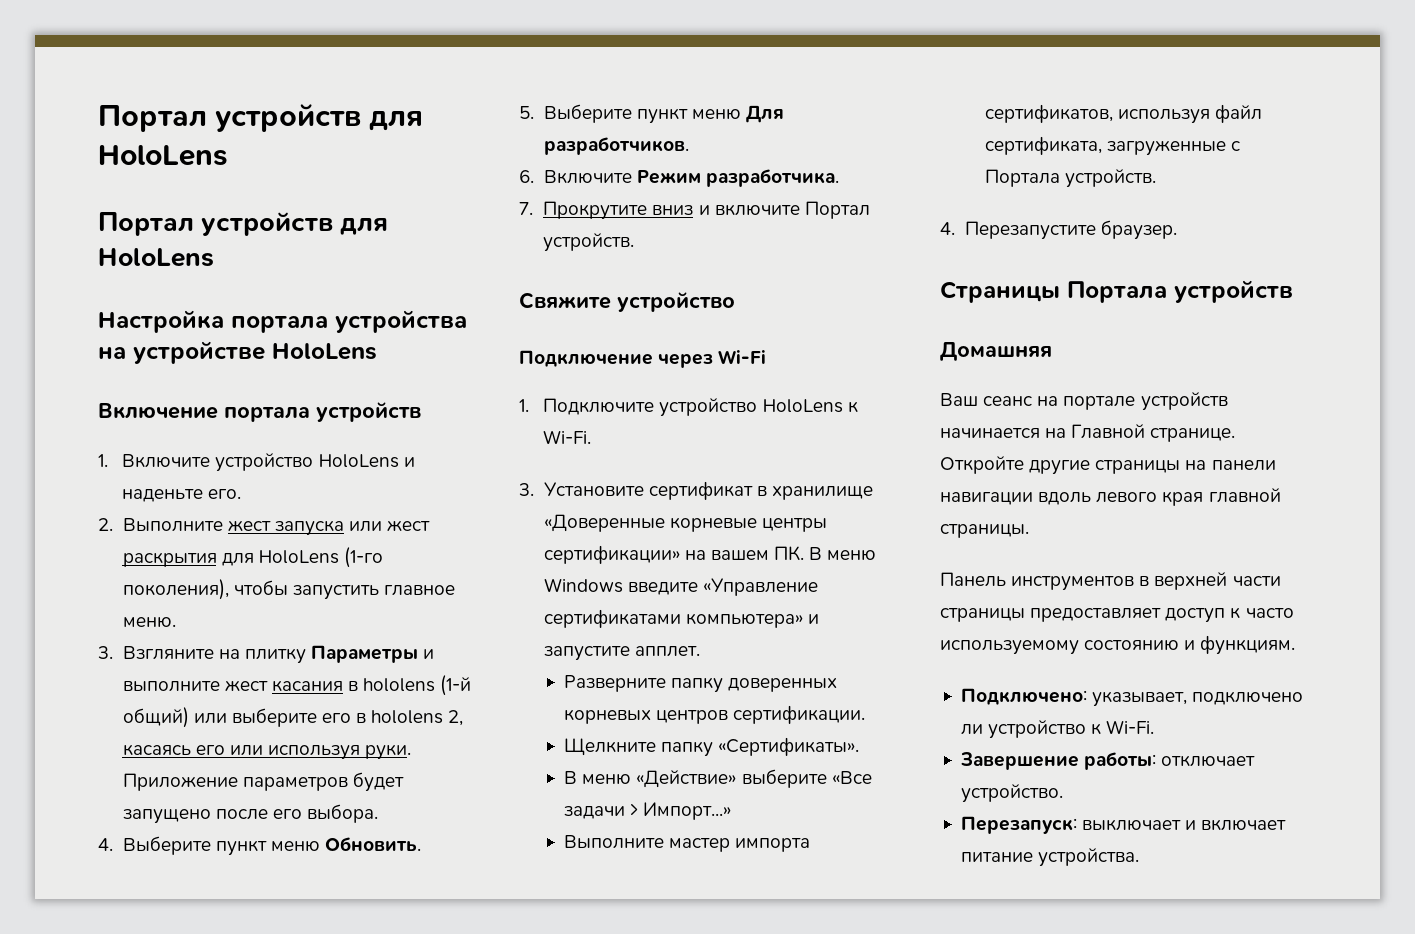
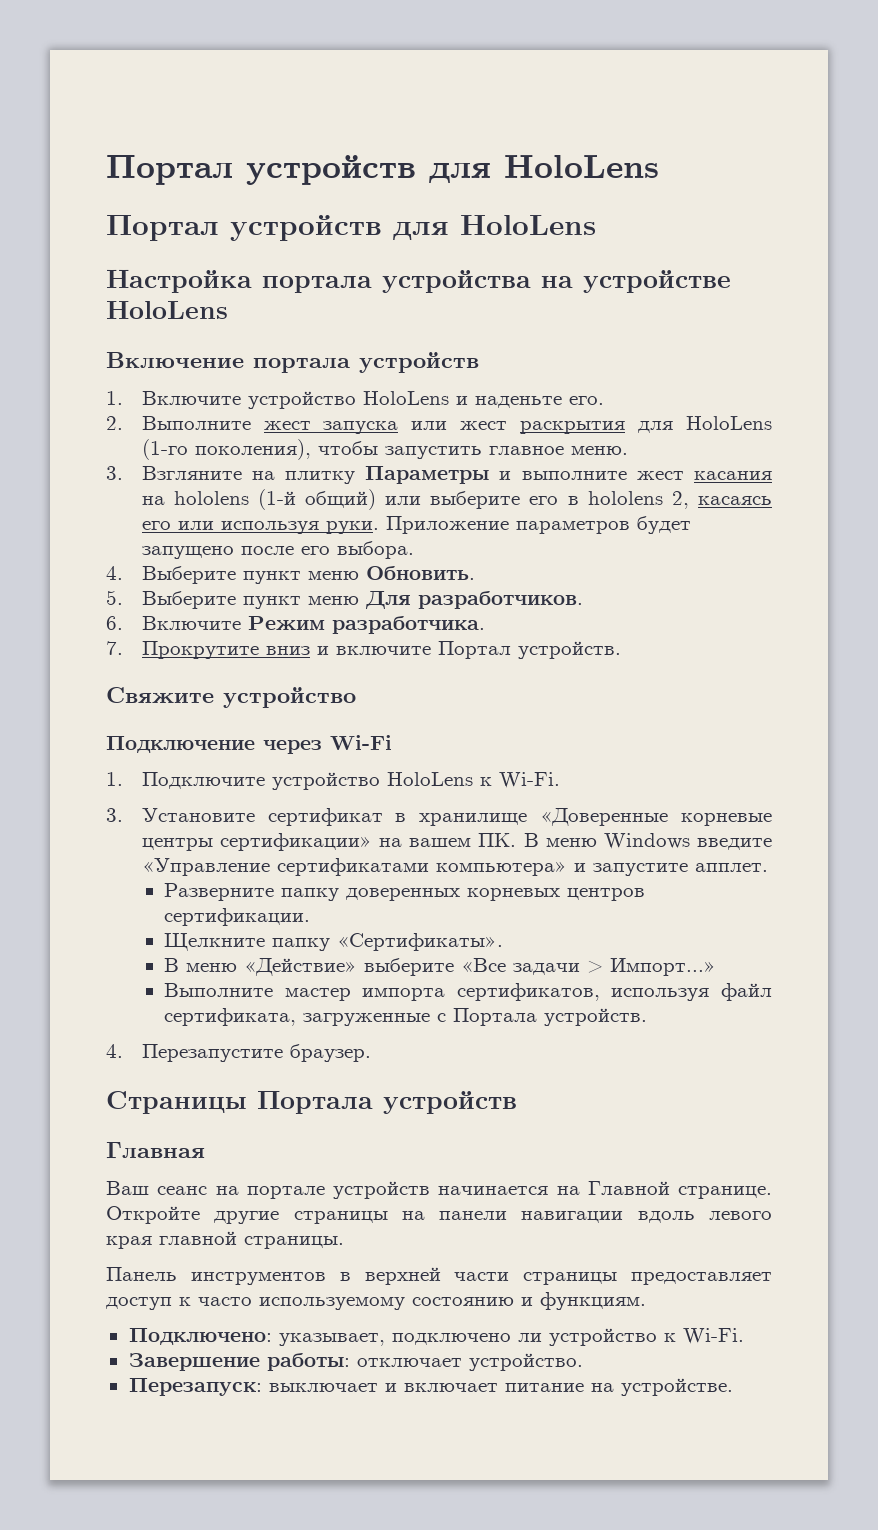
[347,681,358,691] в -> [141,496,165,505] на
[940,342,1052,361] Домашняя -> [106,1142,205,1159] Главная
[1038,848,1140,867] устройства. -> [590,1378,733,1396] на устройстве.

